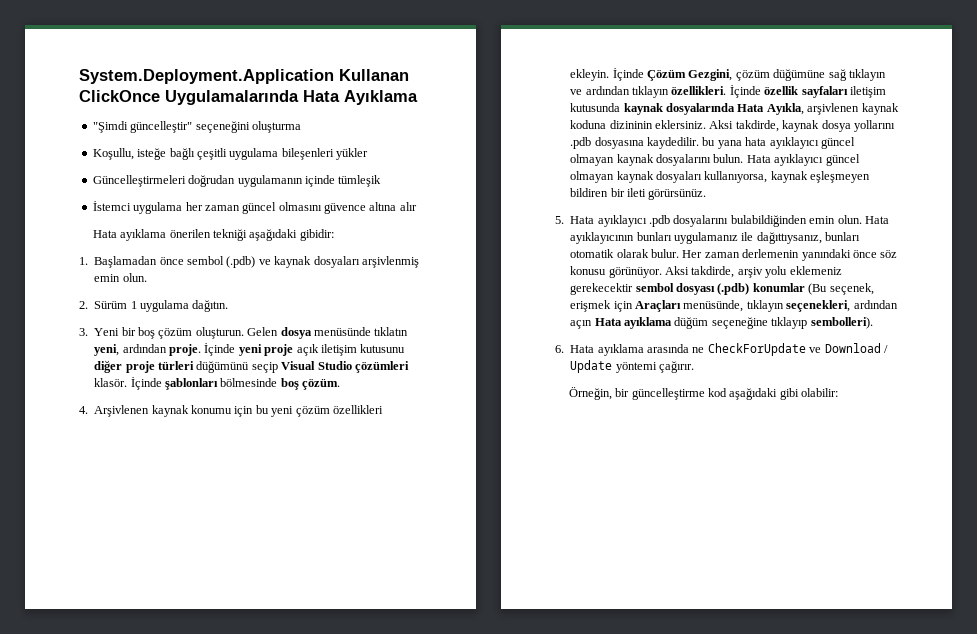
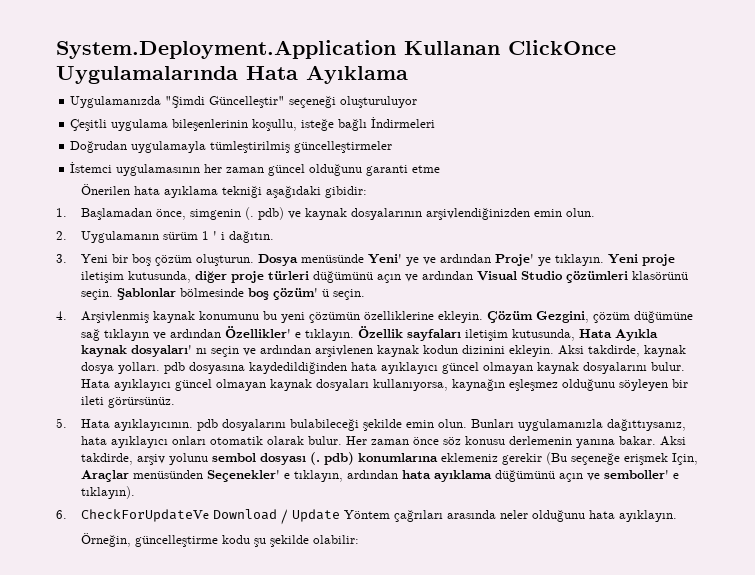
[92,121,301,133] [92,148,368,160] [92,175,382,187] "Şimdi güncelleştir" seçeneğini oluşturma // Koşullu, isteğe bağlı çeşitli uygulama bileşenleri yükler // Güncelleştirmeleri doğrudan uygulamanın içinde tümleşik -> [70,96,418,108] [70,117,436,131] [70,141,393,153] Uygulamanızda "Şimdi Güncelleştir" seçeneği oluşturuluyor // Çeşitli uygulama bileşenlerinin koşullu, isteğe bağlı İndirmeleri // Doğrudan uygulamayla tümleştirilmiş güncelleştirmeler
[133,202,183,214] uygulama -> [116,164,201,176] uygulamasının
[278,202,417,214] [92,229,211,241] olmasını güvence altına alır // Hata ayıklama önerilen -> [309,164,441,176] [81,184,219,198] olduğunu garanti etme // Önerilen hata ayıklama
[159,256,419,268] [94,273,147,282] [79,300,189,312] önce sembol (.pdb) ve kaynak dosyaları arşivlenmiş emin olun. // 2. Sürüm 1 uygulama -> [156,207,596,220] [56,231,226,243] önce, simgenin (. pdb) ve kaynak dosyalarının arşivlendiğinizden emin olun. // 2. Uygulamanın sürüm 1 ' i
[247,327,409,339] [94,343,406,356] [94,360,409,373] [94,377,341,390] [79,405,383,417] [570,68,644,81] Gelen dosya menüsünde tıklatın yeni, ardından proje. İçinde yeni proje açık iletişim kutusunu diğer proje türleri düğümünü seçip Visual Studio çözümleri klasör. İçinde şablonları bölmesinde boş çözüm. // 4. Arşivlenen kaynak konumu için bu yeni çözüm özellikleri ekleyin. İçinde -> [258,254,676,266] [81,271,689,283] [81,288,366,300] [56,311,484,323] Dosya menüsünde Yeni' ye ve ardından Proje' ye tıklayın. Yeni proje iletişim kutusunda, diğer proje türleri düğümünü açın ve ardından Visual Studio çözümleri klasörünü seçin. Şablonlar bölmesinde boş çözüm' ü seçin. // 4. Arşivlenmiş kaynak konumunu bu yeni çözümün özelliklerine ekleyin.
[632,85,886,98] [570,103,899,115] [570,120,895,132] [570,137,742,149] tıklayın özellikleri. İçinde özellik sayfaları iletişim kutusunda kaynak dosyalarında Hata Ayıkla, arşivlenen kaynak koduna dizininin eklersiniz. Aksi takdirde, kaynak dosya yollarını .pdb dosyasına kaydedilir. bu yana -> [225,326,659,341] [81,345,687,357] [81,362,348,374] Özellikler' e tıklayın. Özellik sayfaları iletişim kutusunda, Hata Ayıkla kaynak dosyaları' nı seçin ve ardından arşivlenen kaynak kodun dizinini ekleyin. Aksi takdirde, kaynak dosya yolları. pdb dosyasına kaydedildiğinden
[713,154,744,163] bulun. -> [651,362,686,371] bulur.
[770,171,871,183] [570,188,609,197] kaynak eşleşmeyen bildiren -> [452,379,669,391] kaynağın eşleşmez olduğunu söyleyen
[597,215,889,227] [570,232,861,244] ayıklayıcı .pdb dosyalarını bulabildiğinden emin olun. Hata ayıklayıcının bunları uygulamanız ile dağıttıysanız, bunları -> [114,419,687,431] [81,436,207,448] ayıklayıcının. pdb dosyalarını bulabileceği şekilde emin olun. Bunları uygulamanızla dağıttıysanız, hata ayıklayıcı onları
[742,249,851,261] derlemenin yanındaki -> (410, 442) none
[608,266,842,278] [570,283,874,295] [570,300,898,312] [570,317,873,329] [555,343,888,356] [570,360,694,373] [568,387,799,400] görünüyor. Aksi takdirde, arşiv yolu eklemeniz gerekecektir sembol dosyası (.pdb) konumlar (Bu seçenek, erişmek için Araçları menüsünde, tıklayın seçenekleri, ardından açın Hata ayıklama düğüm seçeneğine tıklayıp sembolleri). // 6. Hata ayıklama arasında ne CheckForUpdate ve Download / Update yöntemi çağırır. // Örneğin, bir güncelleştirme kod aşağıdaki gibi -> [509,436,687,448] [81,452,699,465] [81,470,680,482] [81,486,136,499] [56,509,678,525] [81,533,310,547] derlemenin yanına bakar. Aksi takdirde, arşiv yolunu sembol dosyası (. pdb) konumlarına eklemeniz gerekir (Bu seçeneğe erişmek Için, Araçlar menüsünden Seçenekler' e tıklayın, ardından hata ayıklama düğümünü açın ve semboller' e tıklayın). // 6. CheckForUpdateVe Download / Update Yöntem çağrıları arasında neler olduğunu hata ayıklayın. // Örneğin, güncelleştirme kodu şu şekilde

